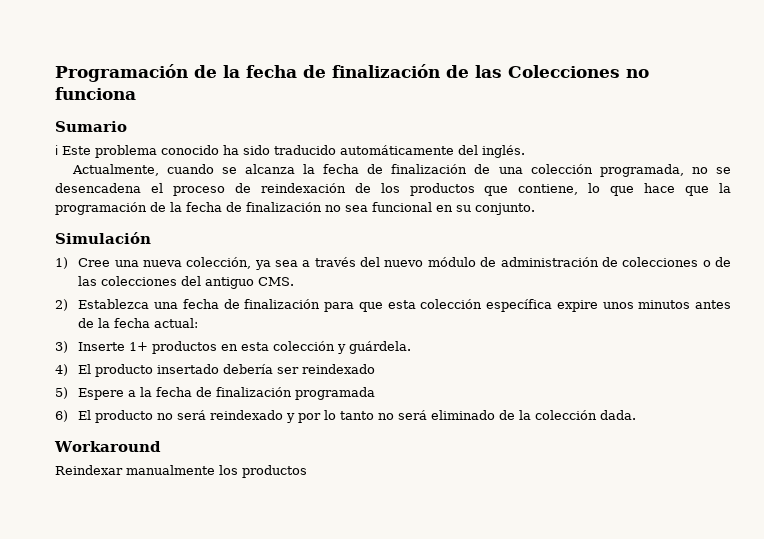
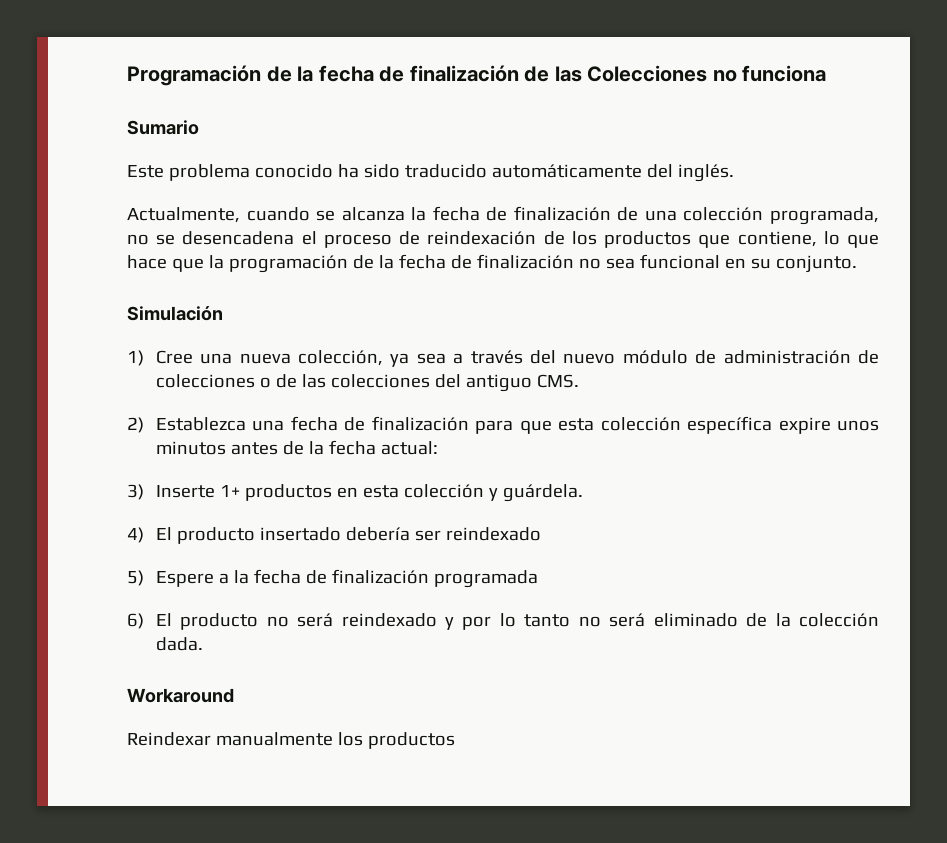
[55,145,58,155] ℹ -> (199, 127) none

